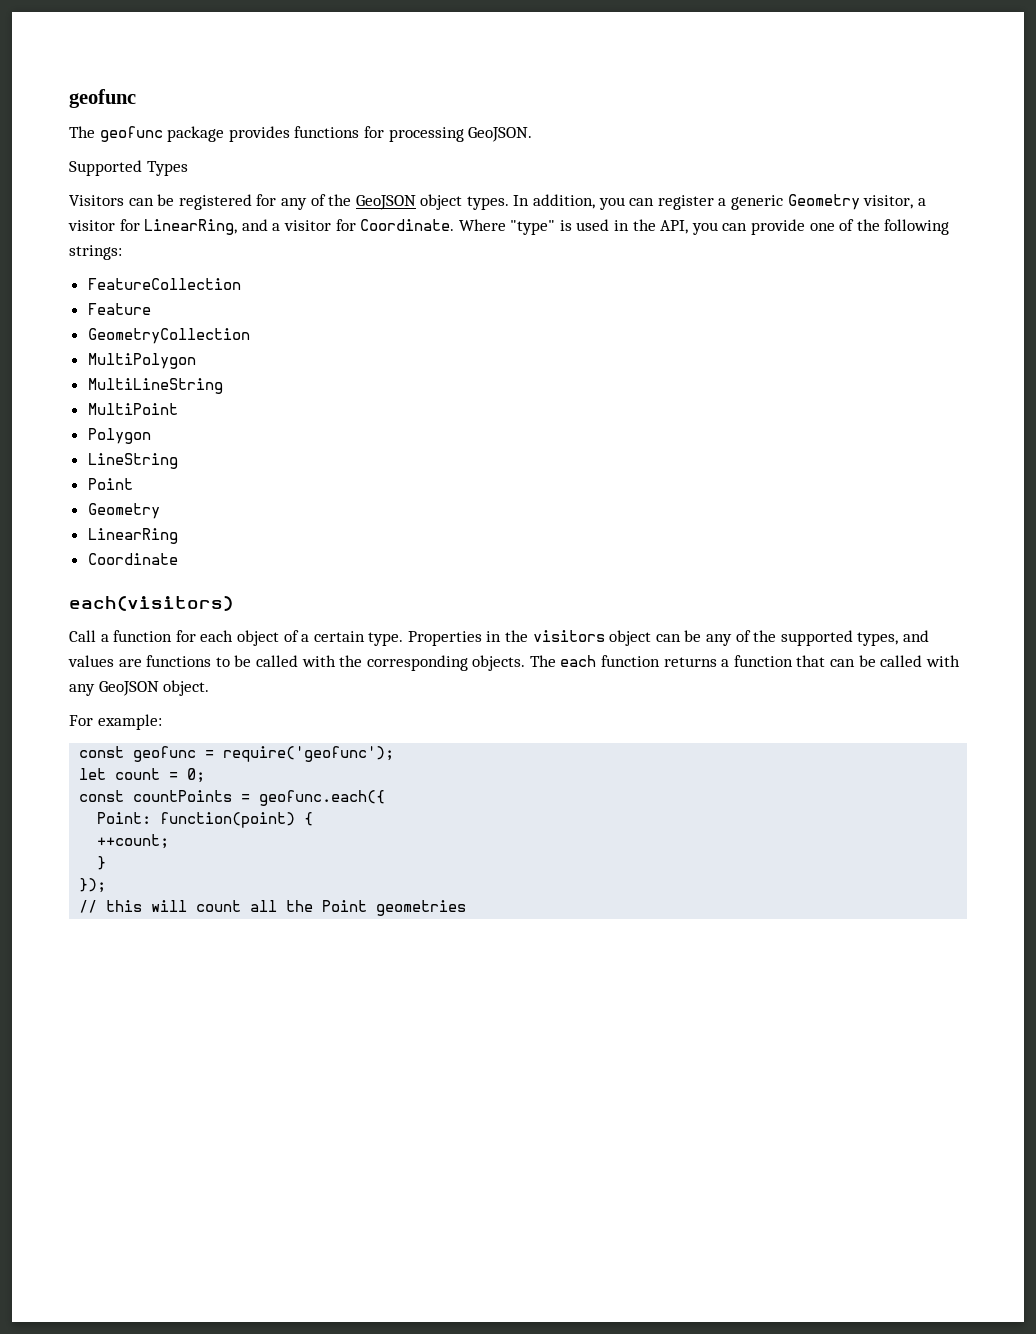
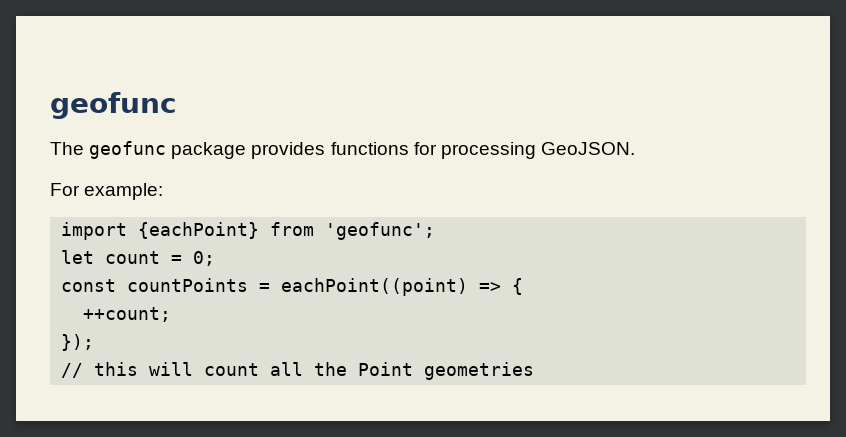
[69,160,188,176] [69,194,926,210] [68,219,950,235] [69,245,122,260] [87,278,241,290] [87,303,151,315] [87,328,250,344] [87,353,196,369] [87,378,223,394] [87,403,178,415] [87,428,151,444] [87,453,178,469] [87,478,133,490] [87,503,160,519] [87,528,178,544] [87,553,178,565] [69,596,233,611] [69,630,929,646] [68,655,960,671] [69,680,210,696] [69,714,162,730] [79,746,395,762] Supported Types // Visitors can be registered for any of the GeoJSON object types. In addition, you can register a generic Geometry visitor, a visitor for LinearRing, and a visitor for Coordinate. Where "type" is used in the API, you can provide one of the following strings: // FeatureCollection // Feature // GeometryCollection // MultiPolygon // MultiLineString // MultiPoint // Polygon // LineString // Point // Geometry // LinearRing // Coordinate // each(visitors) // Call a function for each object of a certain type. Properties in the visitors object can be any of the supported types, and values are functions to be called with the corresponding objects. The each function returns a function that can be called with any GeoJSON object. // For example: // const geofunc = require('geofunc'); -> [50,183,164,200] [61,222,436,240] For example: // import {eachPoint} from 'geofunc';
[259,790,386,806] [97,812,296,828] geofunc.each({ // Point: function(point) -> [281,278,502,296] eachPoint((point) =>
[97,856,107,870] // } -> (172, 314) none

